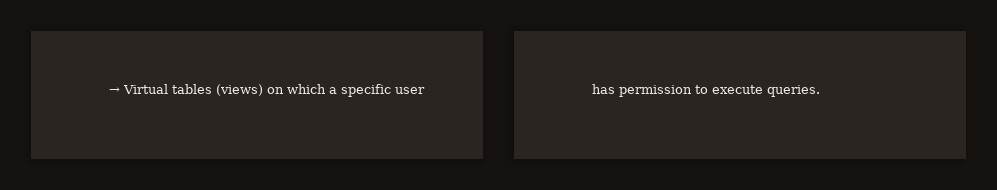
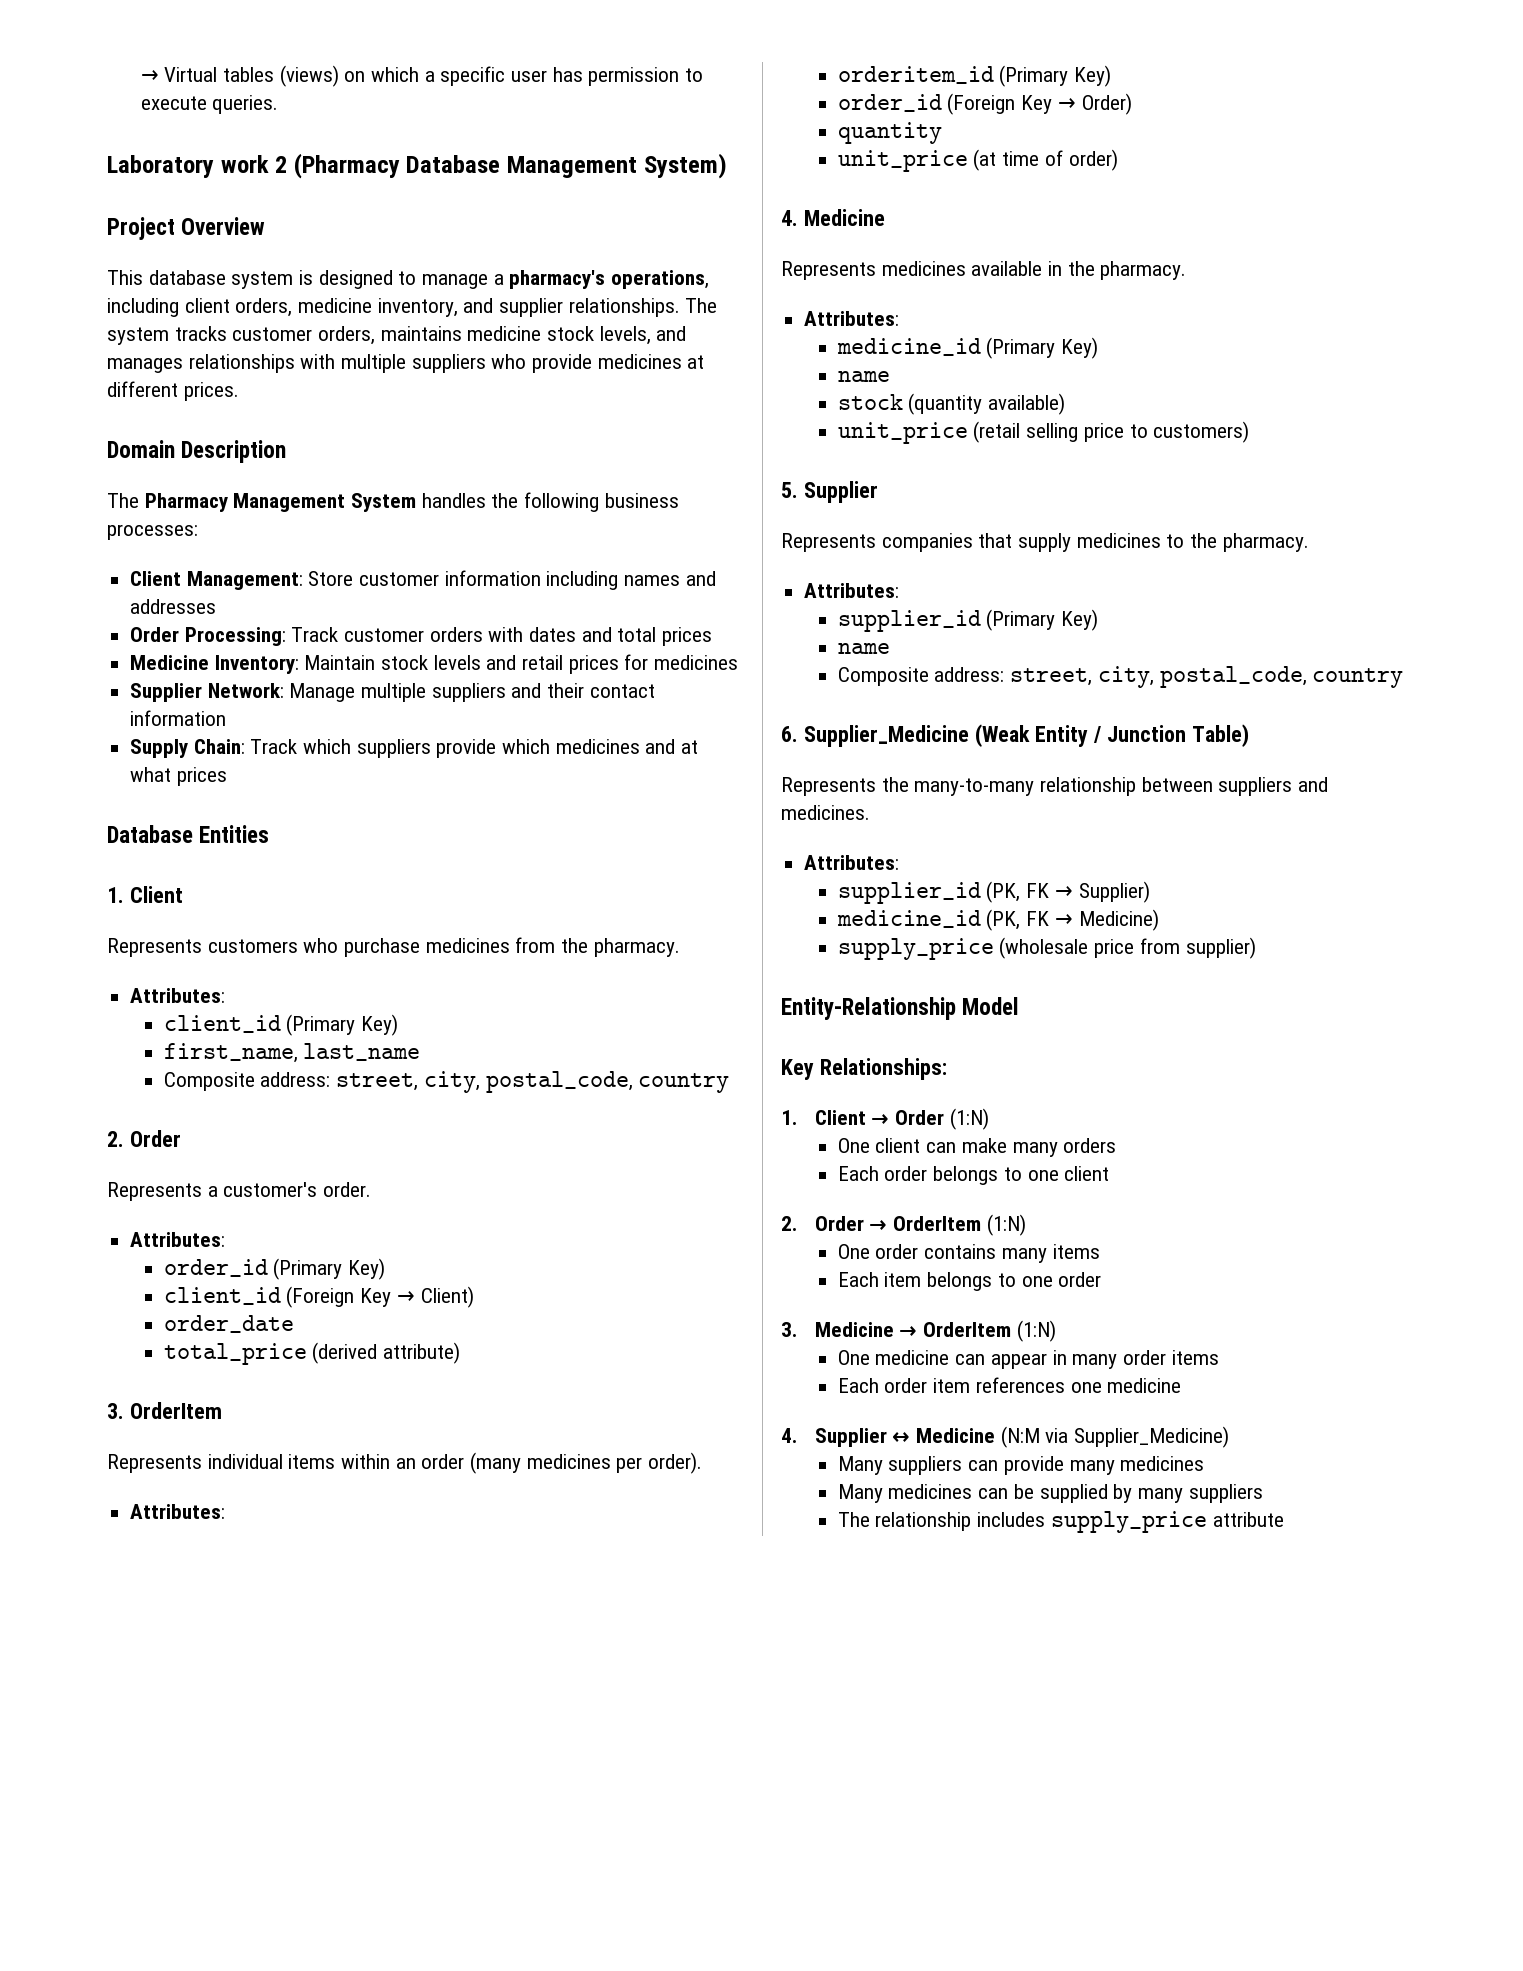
(820, 91) none -> [107,153,727,179] [107,217,266,240] [107,270,710,289] [107,298,718,317] [107,326,687,345] [107,354,705,373] [107,381,239,401] [107,440,287,463] [107,492,679,512] [107,524,198,540] [130,570,716,590] [130,599,217,614] [130,627,713,646] [130,654,739,674] [130,683,655,702] [130,710,227,726] [130,739,699,758] [130,767,227,786] [107,825,270,843] [107,886,183,903] [107,937,680,957] [130,988,226,1003] [163,1014,399,1036] [163,1043,421,1063] [163,1071,730,1093] [107,1130,181,1147] [107,1182,372,1201] [130,1232,226,1247] [163,1258,386,1280] [163,1286,474,1308] [163,1315,294,1333] [163,1342,461,1365] [107,1402,222,1419] [107,1452,703,1474] [130,1504,226,1519] [837,65,1112,87] [837,93,1132,115] [837,122,942,144] [837,149,1118,172] [781,209,885,226] [781,261,1187,280] [804,311,900,326] [836,337,1099,359] [837,371,890,382] [837,393,1066,415] [837,421,1250,444] [781,481,878,503] [781,533,1309,552] [804,583,900,598] [837,609,1099,632] [837,643,890,654] [837,666,1404,688] [781,724,1249,747] [781,777,1329,796] [781,805,870,820] [804,855,900,870] [837,881,1150,904] [836,909,1159,931] [837,937,1256,960] [781,997,1020,1020] [781,1058,947,1080] [781,1108,989,1130] [837,1138,1117,1157] [837,1166,1110,1185] [781,1214,1026,1236] [837,1244,1100,1263] [837,1272,1102,1291] [781,1320,1056,1342] [837,1350,1219,1369] [837,1377,1182,1393] [781,1426,1230,1448] [837,1456,1205,1475] [837,1484,1263,1503] [837,1511,1284,1533] // Laboratory work 2 (Pharmacy Database Management System) // Project Overview // This database system is designed to manage a pharmacy's operations, including client orders, medicine inventory, and supplier relationships. The system tracks customer orders, maintains medicine stock levels, and manages relationships with multiple suppliers who provide medicines at different prices. // Domain Description // The Pharmacy Management System handles the following business processes: // Client Management: Store customer information including names and addresses // Order Processing: Track customer orders with dates and total prices // Medicine Inventory: Maintain stock levels and retail prices for medicines // Supplier Network: Manage multiple suppliers and their contact information // Supply Chain: Track which suppliers provide which medicines and at what prices // Database Entities // 1. Client // Represents customers who purchase medicines from the pharmacy. // Attributes: // client_id (Primary Key) // first_name, last_name // Composite address: street, city, postal_code, country // 2. Order // Represents a customer's order. // Attributes: // order_id (Primary Key) // client_id (Foreign Key → Client) // order_date // total_price (derived attribute) // 3. OrderItem // Represents individual items within an order (many medicines per order). // Attributes: // orderitem_id (Primary Key) // order_id (Foreign Key → Order) // quantity // unit_price (at time of order) // 4. Medicine // Represents medicines available in the pharmacy. // Attributes: // medicine_id (Primary Key) // name // stock (quantity available) // unit_price (retail selling price to customers) // 5. Supplier // Represents companies that supply medicines to the pharmacy. // Attributes: // supplier_id (Primary Key) // name // Composite address: street, city, postal_code, country // 6. Supplier_Medicine (Weak Entity / Junction Table) // Represents the many-to-many relationship between suppliers and medicines. // Attributes: // supplier_id (PK, FK → Supplier) // medicine_id (PK, FK → Medicine) // supply_price (wholesale price from supplier) // Entity-Relationship Model // Key Relationships: // 1. Client → Order (1:N) // One client can make many orders // Each order belongs to one client // 2. Order → OrderItem (1:N) // One order contains many items // Each item belongs to one order // 3. Medicine → OrderItem (1:N) // One medicine can appear in many order items // Each order item references one medicine // 4. Supplier ↔ Medicine (N:M via Supplier_Medicine) // Many suppliers can provide many medicines // Many medicines can be supplied by many suppliers // The relationship includes supply_price attribute

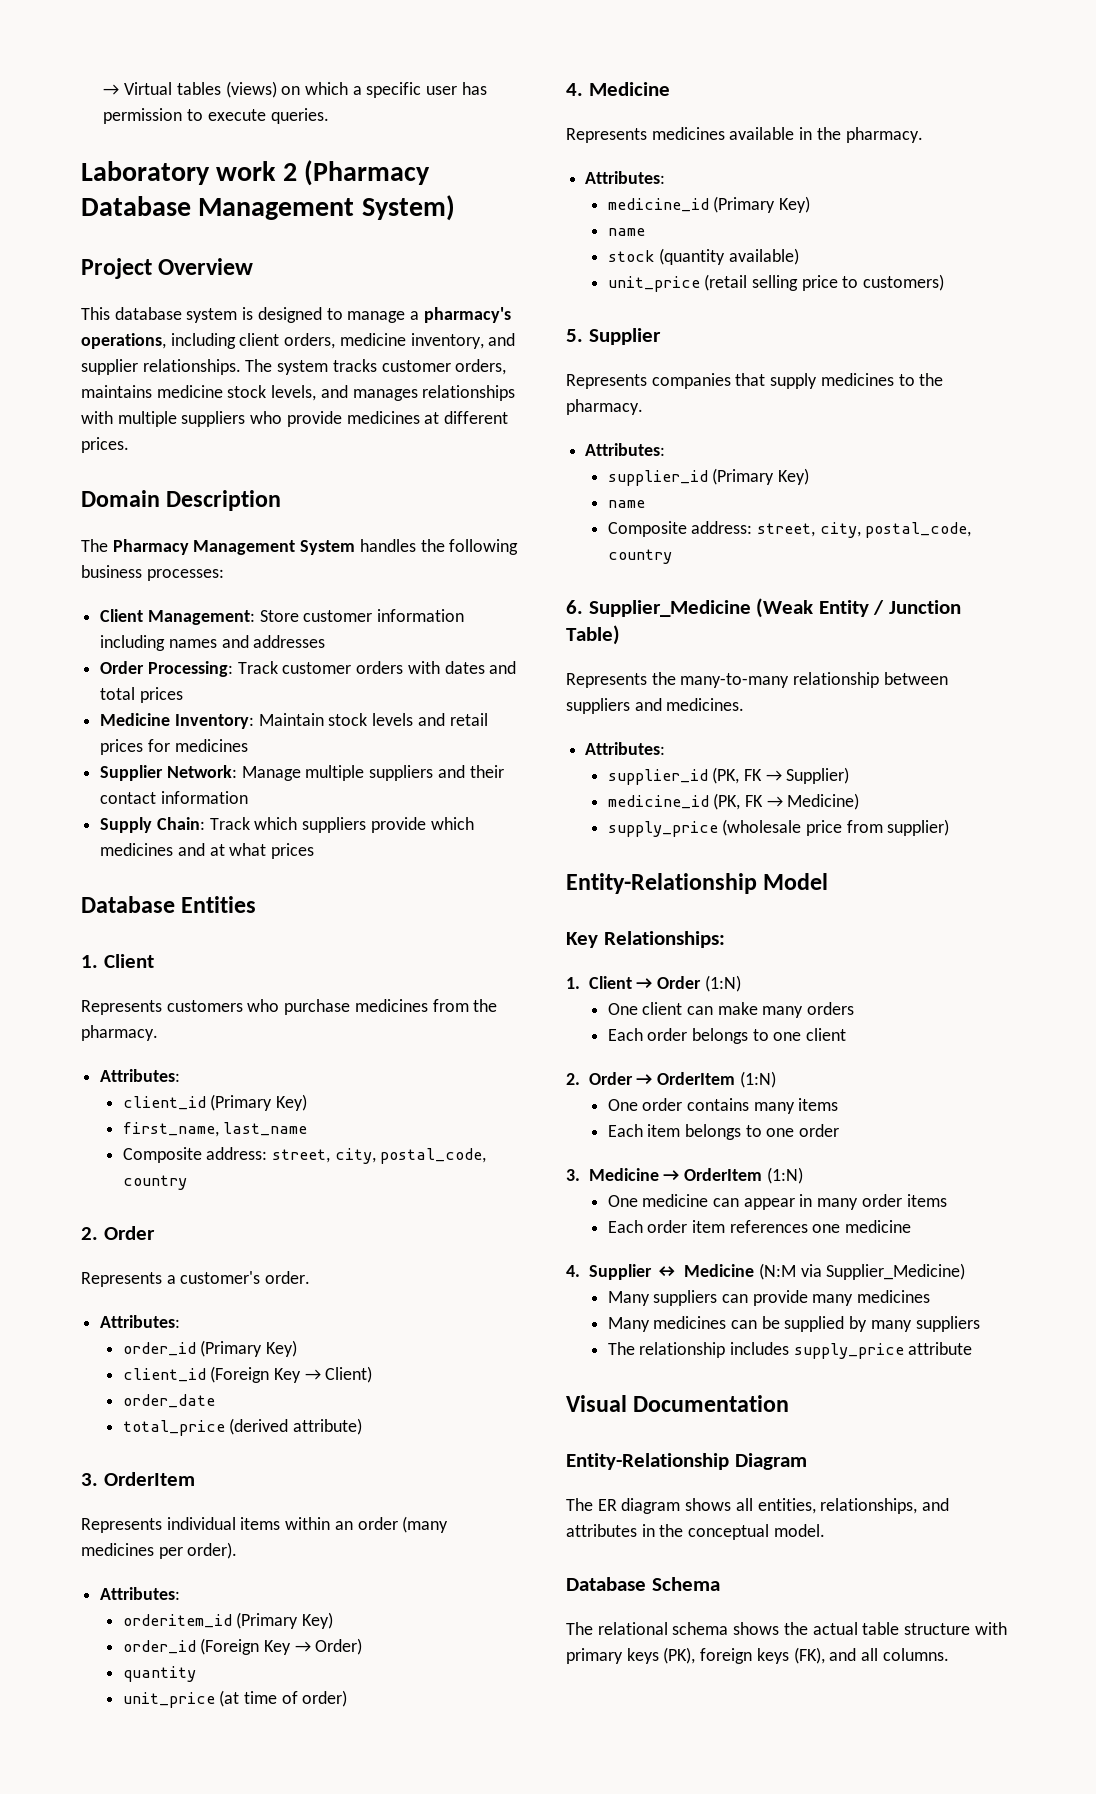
(1284, 1519) none -> [566,1395,790,1412] [566,1453,807,1470] [566,1498,950,1514] [566,1524,825,1540] [566,1577,720,1591] [566,1622,1007,1635] [566,1647,949,1664] // Visual Documentation // Entity-Relationship Diagram // The ER diagram shows all entities, relationships, and attributes in the conceptual model. // Database Schema // The relational schema shows the actual table structure with primary keys (PK), foreign keys (FK), and all columns.

